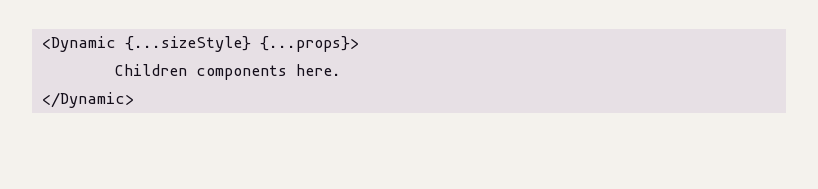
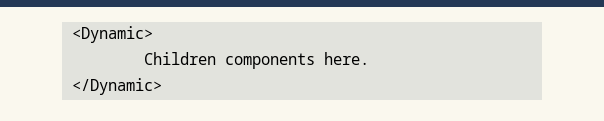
[41,36,359,52] <Dynamic {...sizeStyle} {...props}> -> [72,26,154,43] <Dynamic>

